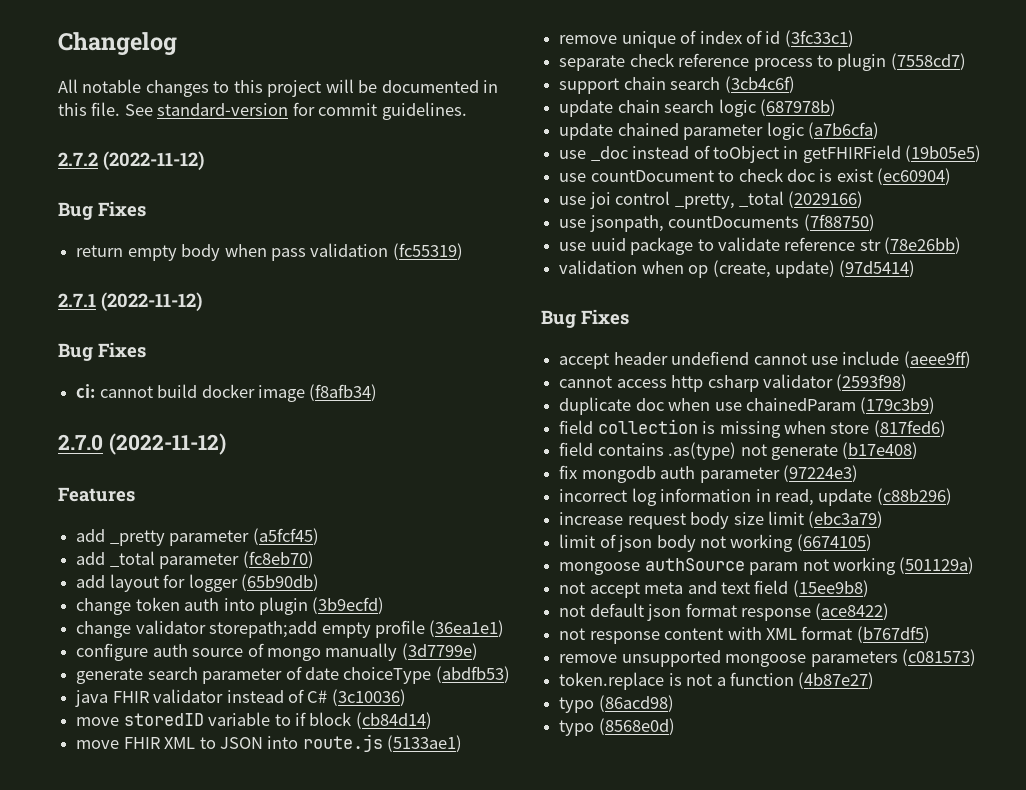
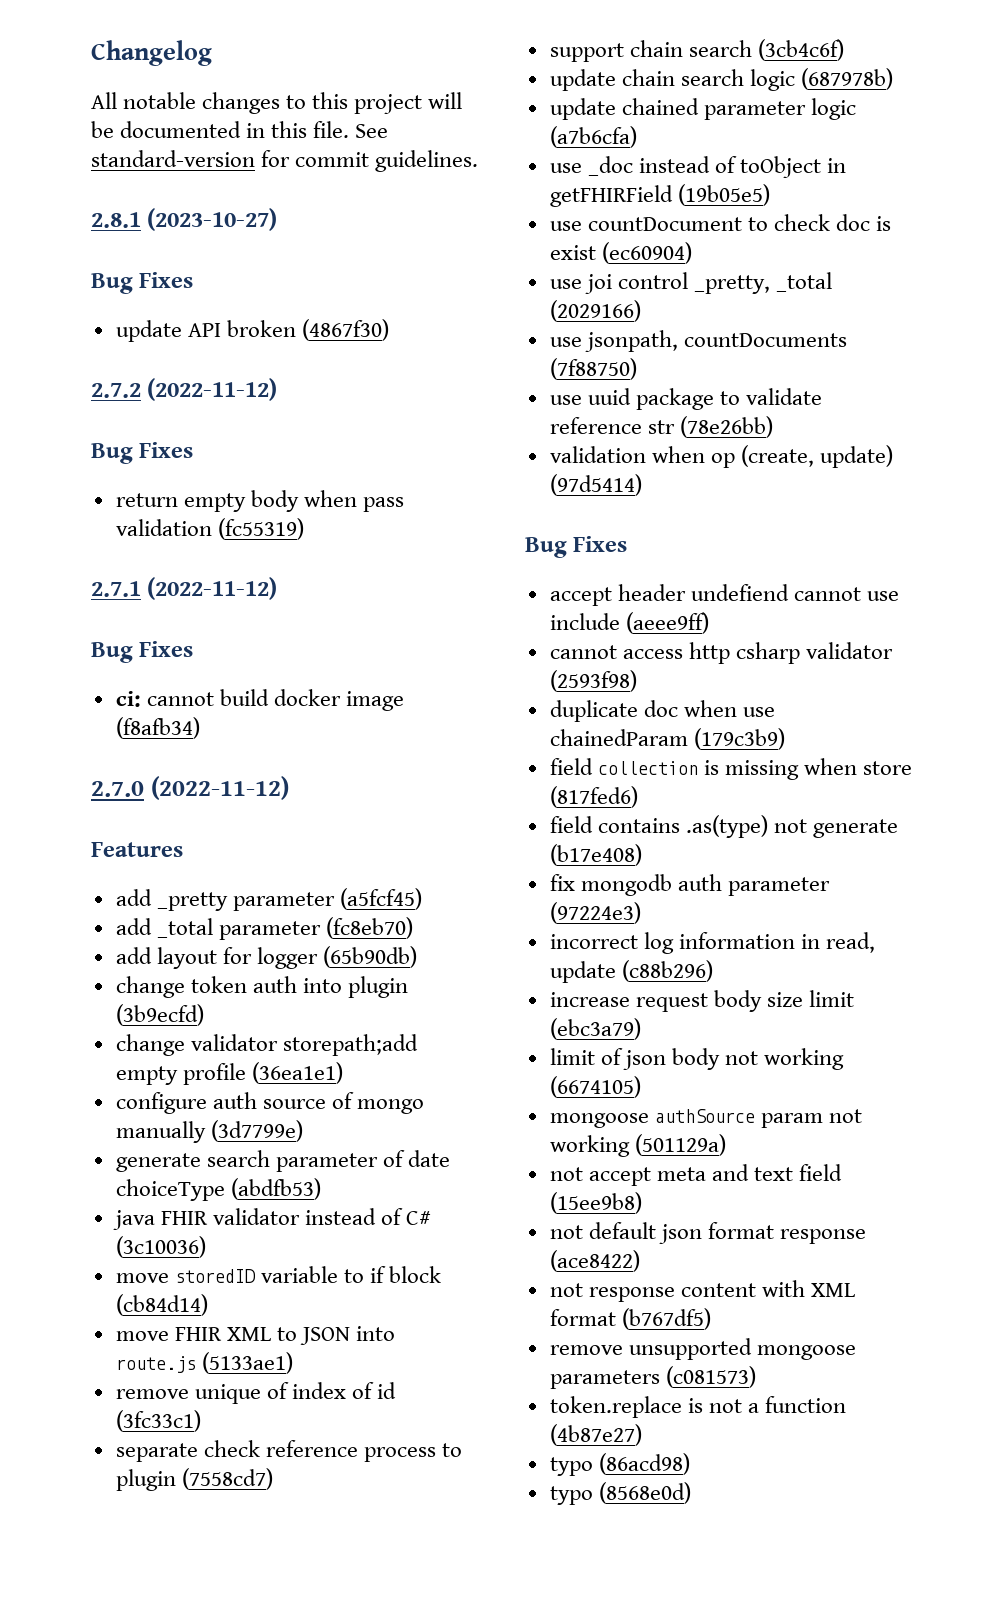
(467, 111) none -> [91,208,278,231] [91,272,194,294] [115,319,389,342] // 2.8.1 (2023-10-27) // Bug Fixes // update API broken (4867f30)

